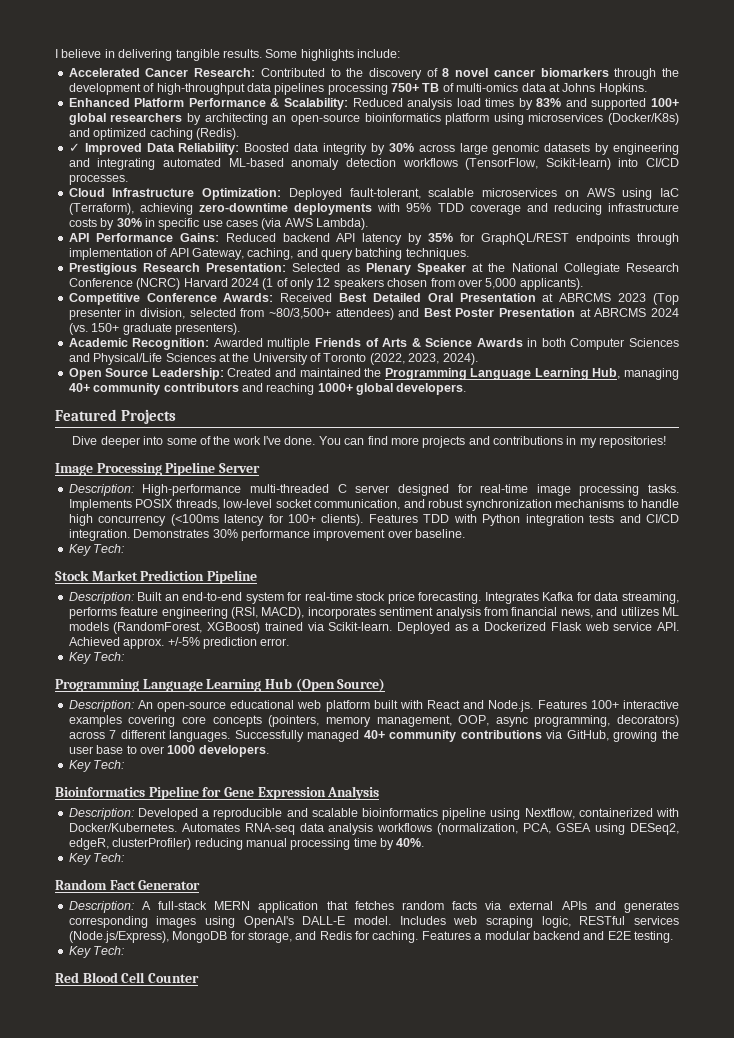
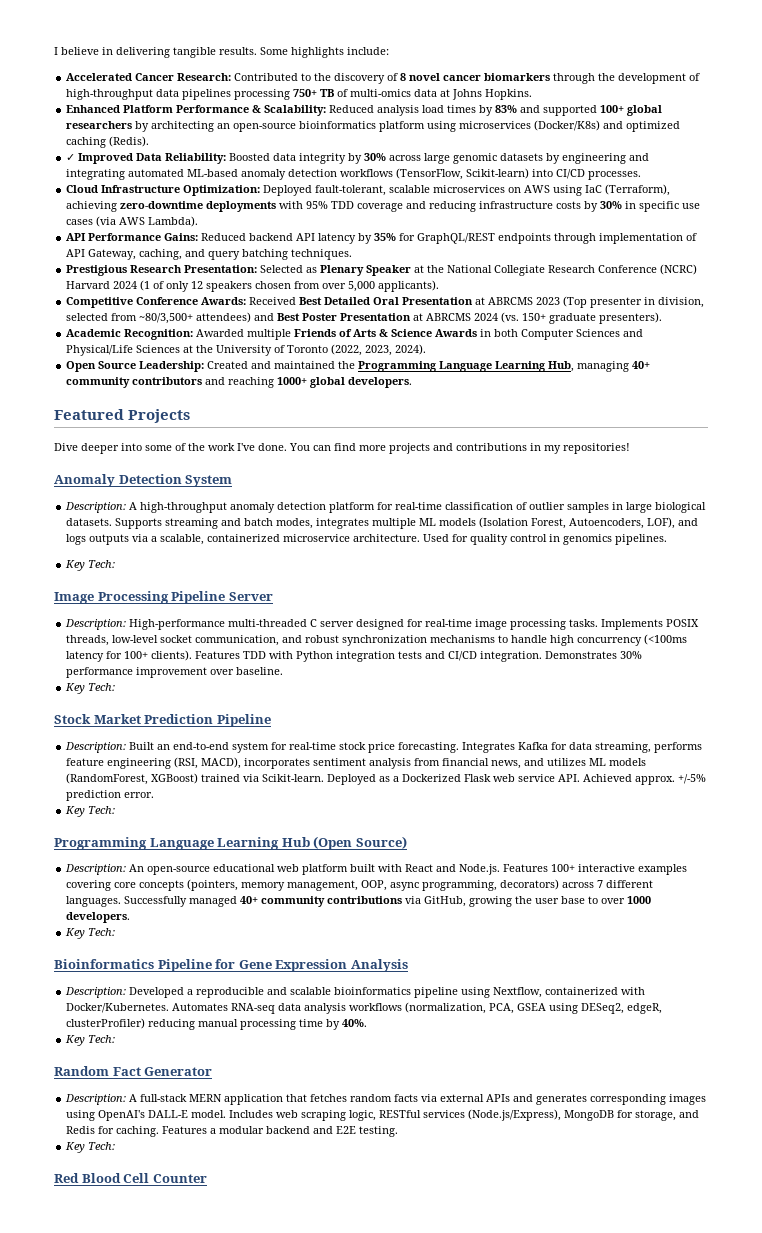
(667, 442) none -> [54,474,233,487] [65,502,707,513] [66,517,699,529] [66,534,668,545] [65,560,116,571] // Anomaly Detection System // Description: A high-throughput anomaly detection platform for real-time classification of outlier samples in large biological datasets. Supports streaming and batch modes, integrates multiple ML models (Isolation Forest, Autoencoders, LOF), and logs outputs via a scalable, containerized microservice architecture. Used for quality control in genomics pipelines. // Key Tech:

